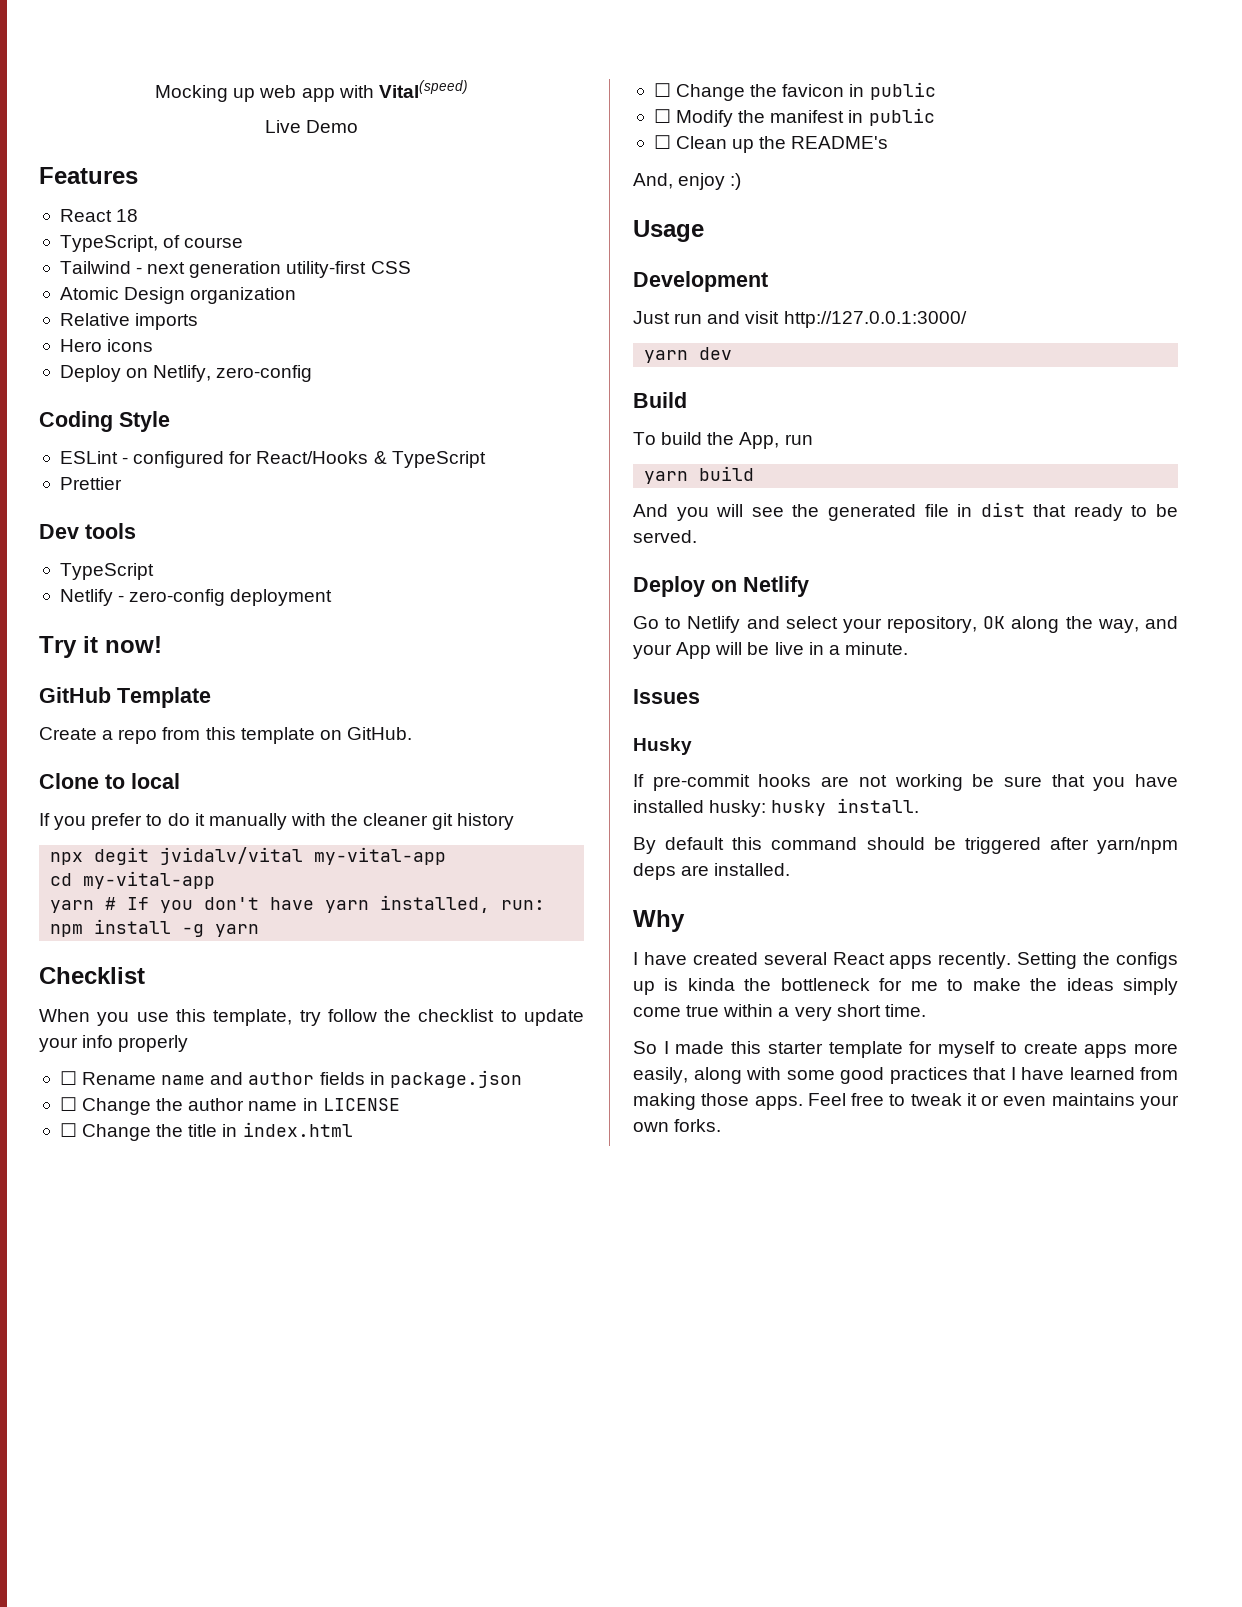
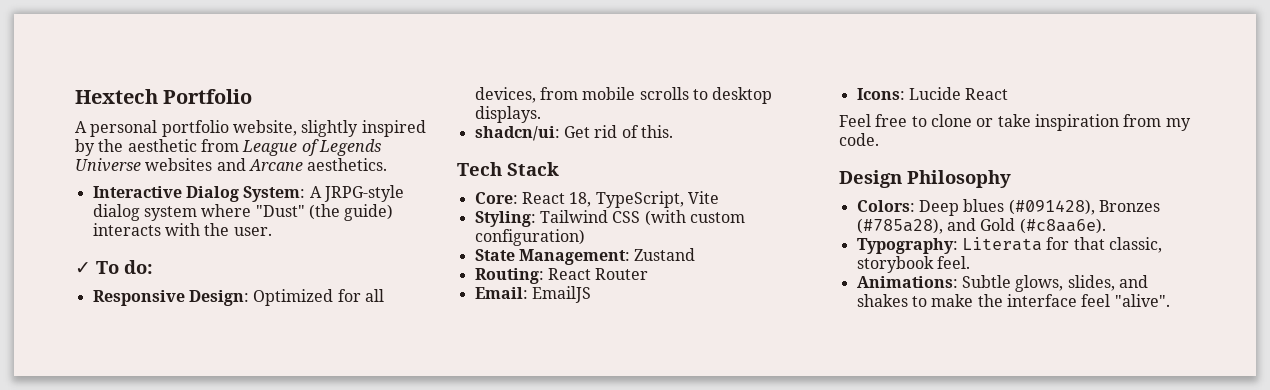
[155,80,468,102] [264,120,359,133] [39,167,138,184] [59,209,139,222] [59,235,244,252] [59,261,411,278] [59,287,297,304] [59,313,199,330] [59,339,154,352] [59,365,313,382] [39,411,170,432] [59,451,486,468] [59,477,122,490] [39,523,136,539] [59,563,154,580] [59,589,333,606] [39,636,162,658] [39,687,211,708] [39,727,412,744] [39,773,180,789] [39,813,515,830] [50,847,447,865] [50,871,216,889] [50,895,546,913] [50,919,260,937] [39,967,145,984] [39,1009,585,1026] [39,1035,189,1052] [59,1070,522,1088] [59,1097,400,1115] [59,1122,353,1141] [653,82,936,101] [653,108,935,127] [653,135,889,153] [633,173,742,190] [633,220,704,242] [633,271,768,292] [633,311,967,328] [644,347,733,363] [633,392,687,408] [633,432,813,449] [644,466,755,484] [633,502,1178,521] [633,530,697,543] [633,576,809,597] [633,616,1178,633] [633,642,908,659] [633,689,700,704] [633,738,692,755] [633,774,1178,791] [633,798,920,817] [633,837,1178,854] [633,863,791,880] [633,910,685,932] [633,952,1178,969] [633,978,1178,995] [633,1004,926,1021] [633,1041,1178,1058] [633,1067,1178,1084] [633,1093,1179,1110] [633,1119,722,1132] Mocking up web app with Vital(speed) // Live Demo // Features // React 18 // TypeScript, of course // Tailwind - next generation utility-first CSS // Atomic Design organization // Relative imports // Hero icons // Deploy on Netlify, zero-config // Coding Style // ESLint - configured for React/Hooks & TypeScript // Prettier // Dev tools // TypeScript // Netlify - zero-config deployment // Try it now! // GitHub Template // Create a repo from this template on GitHub. // Clone to local // If you prefer to do it manually with the cleaner git history // npx degit jvidalv/vital my-vital-app // cd my-vital-app // yarn # If you don't have yarn installed, run: npm install -g yarn // Checklist // When you use this template, try follow the checklist to update your info properly // ☐ Rename name and author fields in package.json // ☐ Change the author name in LICENSE // ☐ Change the title in index.html // ☐ Change the favicon in public // ☐ Modify the manifest in public // ☐ Clean up the README's // And, enjoy :) // Usage // Development // Just run and visit http://127.0.0.1:3000/ // yarn dev // Build // To build the App, run // yarn build // And you will see the generated file in dist that ready to be served. // Deploy on Netlify // Go to Netlify and select your repository, OK along the way, and your App will be live in a minute. // Issues // Husky // If pre-commit hooks are not working be sure that you have installed husky: husky install. // By default this command should be triggered after yarn/npm deps are installed. // Why // I have created several React apps recently. Setting the configs up is kinda the bottleneck for me to make the ideas simply come true within a very short time. // So I made this starter template for myself to create apps more easily, along with some good practices that I have learned from making those apps. Feel free to tweak it or even maintains your own forks. -> [75,89,253,104] [75,120,426,137] [75,139,381,156] [75,158,388,172] [92,185,404,202] [92,204,394,221] [92,223,272,236] [75,260,153,274] [92,289,384,306] [474,87,773,104] [474,106,541,123] [474,125,673,141] [457,162,559,176] [474,191,719,208] [474,210,745,227] [474,229,585,246] [474,248,696,265] [474,268,649,284] [474,286,591,303] [856,87,1009,100] [839,114,1191,131] [839,133,879,146] [839,170,1011,188] [856,199,1160,216] [856,218,1106,234] [856,237,1162,254] [856,256,970,273] [856,275,1148,292] [856,294,1170,307] Hextech Portfolio // A personal portfolio website, slightly inspired by the aesthetic from League of Legends Universe websites and Arcane aesthetics. // Interactive Dialog System: A JRPG-style dialog system where "Dust" (the guide) interacts with the user. // ✓ To do: // Responsive Design: Optimized for all devices, from mobile scrolls to desktop displays. // shadcn/ui: Get rid of this. // Tech Stack // Core: React 18, TypeScript, Vite // Styling: Tailwind CSS (with custom configuration) // State Management: Zustand // Routing: React Router // Email: EmailJS // Icons: Lucide React // Feel free to clone or take inspiration from my code. // Design Philosophy // Colors: Deep blues (#091428), Bronzes (#785a28), and Gold (#c8aa6e). // Typography: Literata for that classic, storybook feel. // Animations: Subtle glows, slides, and shakes to make the interface feel "alive".

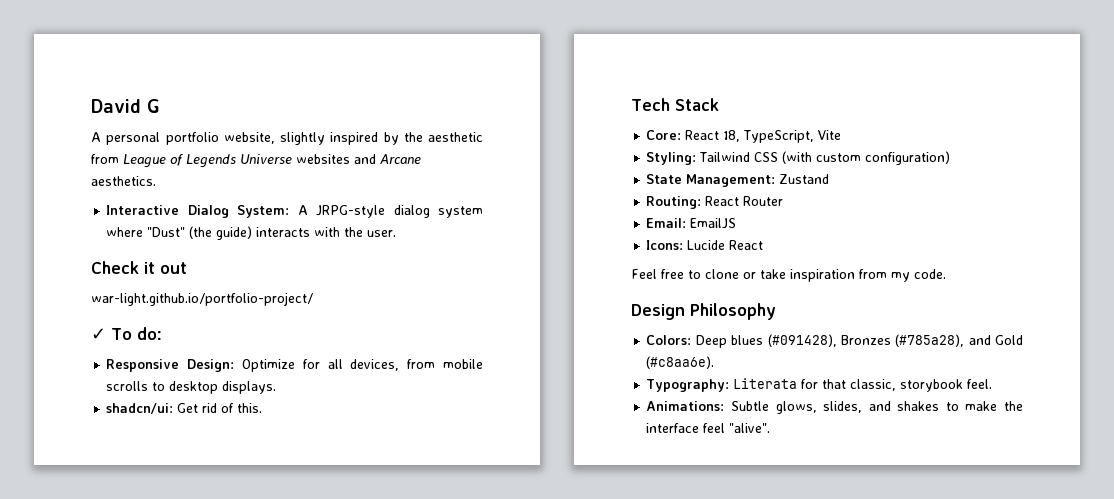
[75,89,253,104] Hextech Portfolio -> [91,99,160,113] David G
(272, 231) none -> [91,261,187,274] [91,292,313,306] // Check it out // war-light.github.io/portfolio-project/
[253,289,334,306] Optimized -> [242,359,295,372] Optimize

